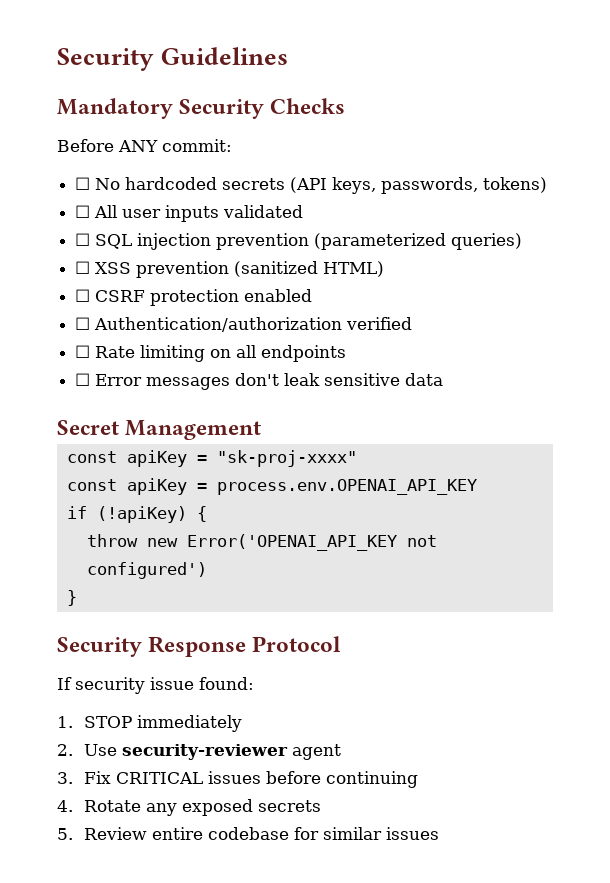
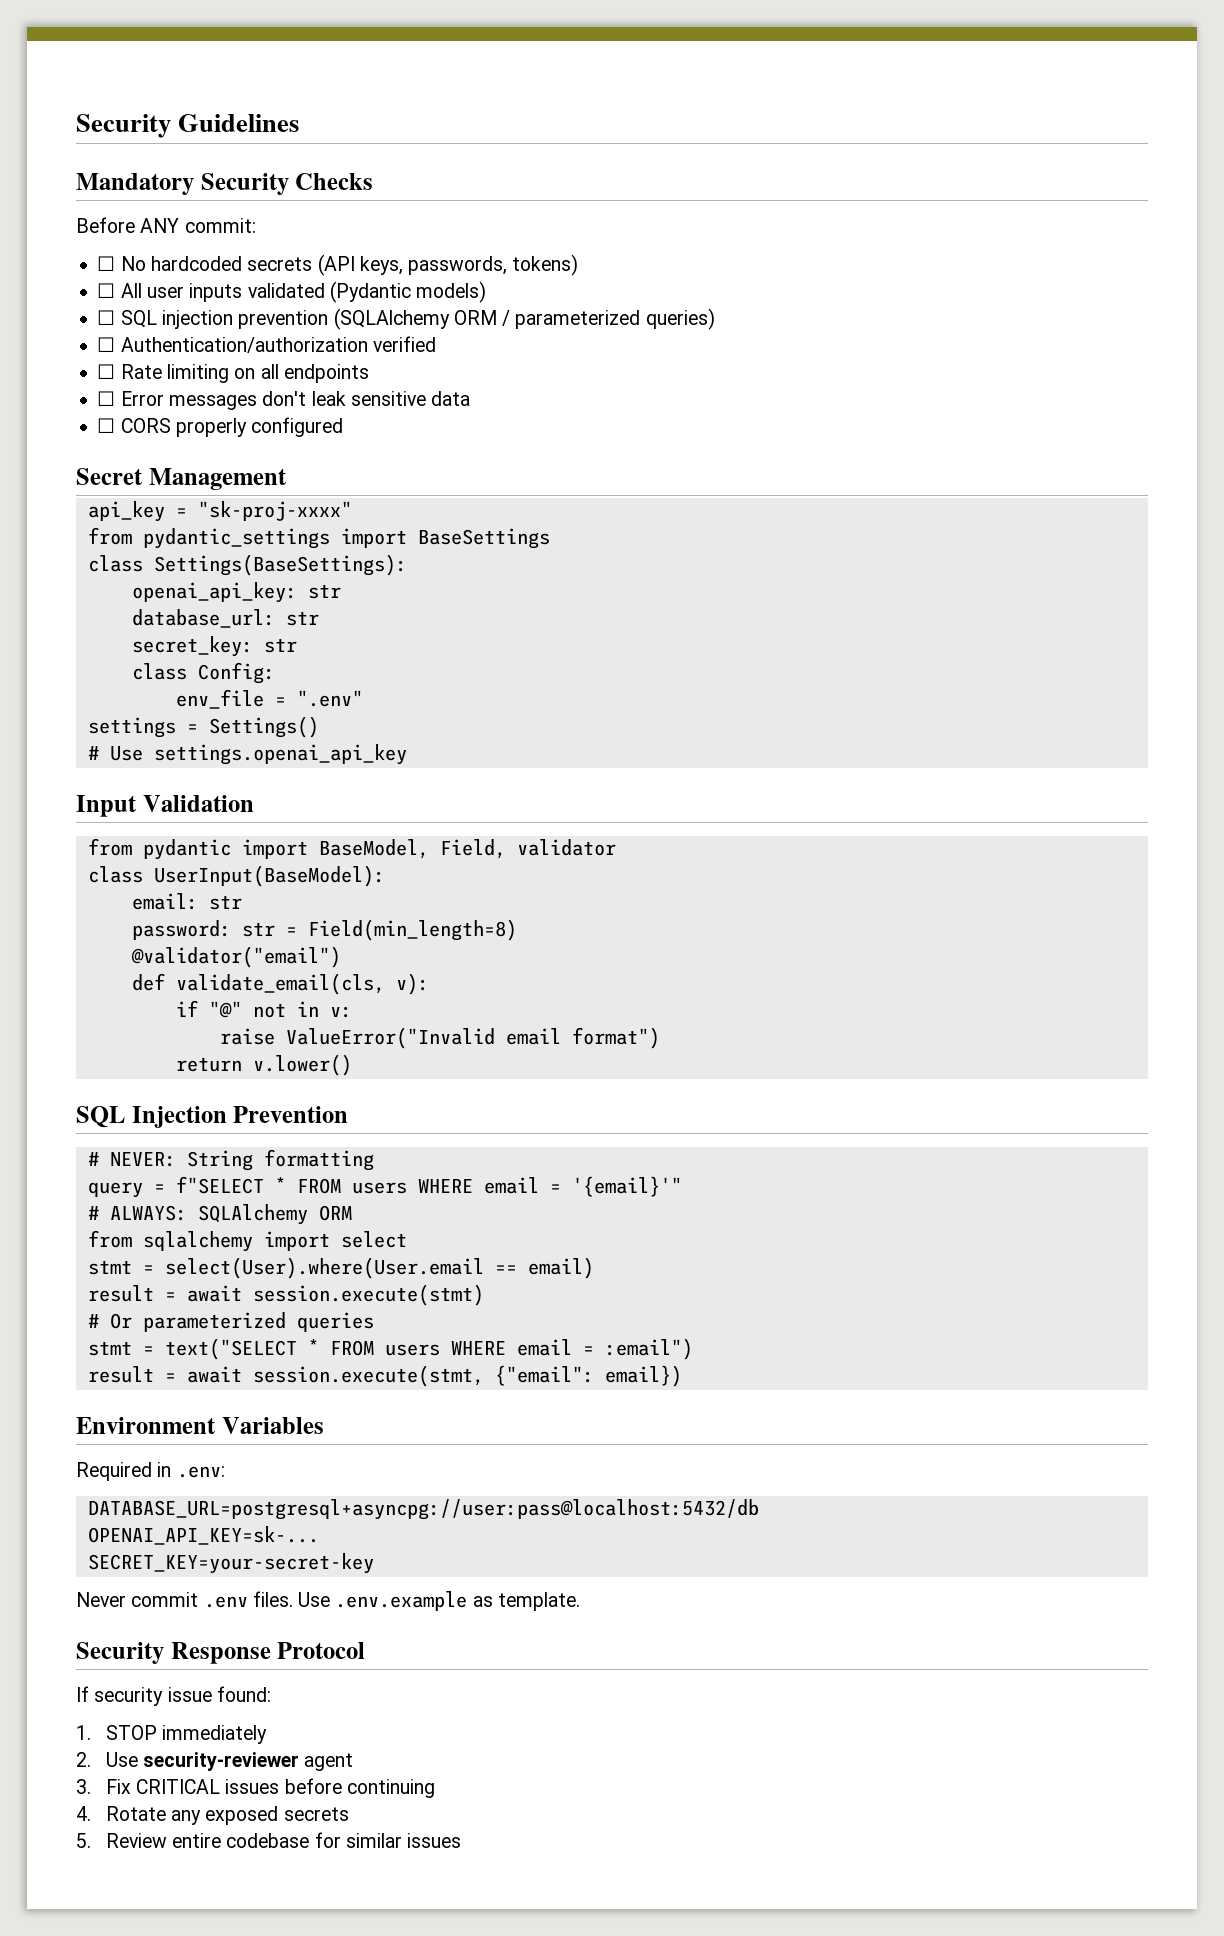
(304, 211) none -> [329,281,487,303] (Pydantic models)
[314,233,523,250] [75,261,385,278] [75,289,313,306] (parameterized queries) // ☐ XSS prevention (sanitized HTML) // ☐ CSRF protection enabled -> [333,308,715,330] (SQLAlchemy ORM / parameterized queries)
(444, 379) none -> [97,417,344,437] // ☐ CORS properly configured
[66,450,187,467] const apiKey -> [87,501,165,522] api_key
[66,478,477,495] [66,506,207,523] [86,534,437,551] [86,562,207,579] [66,590,77,606] const apiKey = process.env.OPENAI_API_KEY // if (!apiKey) { // throw new Error('OPENAI_API_KEY not configured') // } -> [87,527,550,549] [87,554,407,576] [131,582,341,603] [131,609,319,628] [131,636,297,657] [131,662,275,684] [175,689,363,709] [87,716,319,738] [87,744,407,765] [76,795,254,817] [87,838,616,860] [87,865,385,887] [131,893,242,910] [131,919,517,941] [130,946,341,968] [131,973,429,995] [175,1000,352,1018] [219,1027,660,1049] [175,1054,352,1076] [76,1106,349,1128] [87,1149,374,1171] [87,1176,682,1198] [87,1204,352,1225] [87,1230,407,1252] [87,1257,594,1279] [87,1284,484,1306] [87,1312,374,1332] [87,1338,693,1360] [87,1365,682,1387] [76,1417,324,1434] [76,1462,225,1481] [87,1499,759,1520] [87,1526,319,1545] [87,1553,374,1574] [76,1591,580,1611] from pydantic_settings import BaseSettings // class Settings(BaseSettings): // openai_api_key: str // database_url: str // secret_key: str // class Config: // env_file = ".env" // settings = Settings() // # Use settings.openai_api_key // Input Validation // from pydantic import BaseModel, Field, validator // class UserInput(BaseModel): // email: str // password: str = Field(min_length=8) // @validator("email") // def validate_email(cls, v): // if "@" not in v: // raise ValueError("Invalid email format") // return v.lower() // SQL Injection Prevention // # NEVER: String formatting // query = f"SELECT * FROM users WHERE email = '{email}'" // # ALWAYS: SQLAlchemy ORM // from sqlalchemy import select // stmt = select(User).where(User.email == email) // result = await session.execute(stmt) // # Or parameterized queries // stmt = text("SELECT * FROM users WHERE email = :email") // result = await session.execute(stmt, {"email": email}) // Environment Variables // Required in .env: // DATABASE_URL=postgresql+asyncpg://user:pass@localhost:5432/db // OPENAI_API_KEY=sk-... // SECRET_KEY=your-secret-key // Never commit .env files. Use .env.example as template.

